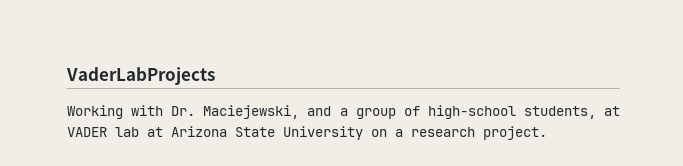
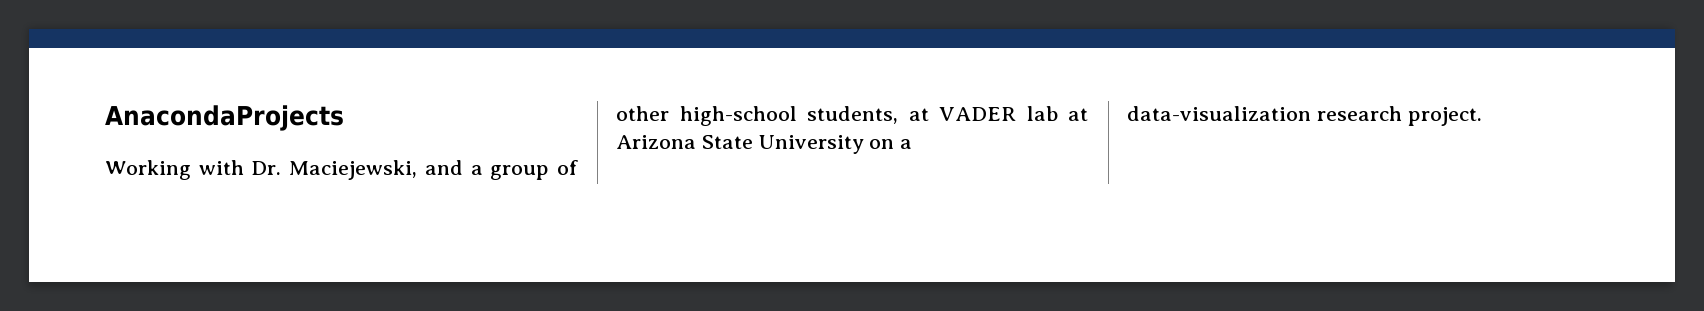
[66,67,215,85] VaderLabProjects -> [105,105,344,131] AnacondaProjects
(420, 111) none -> [616,106,669,121] other
(403, 133) none -> [1127,106,1311,121] data-visualization

